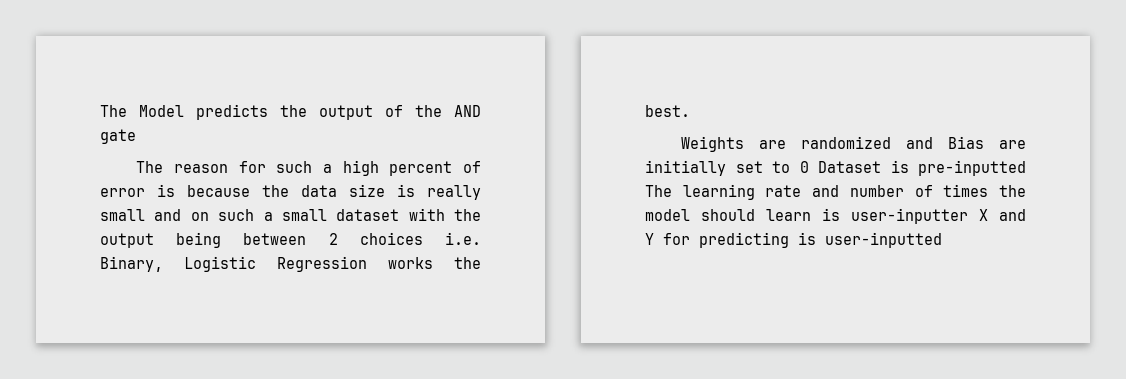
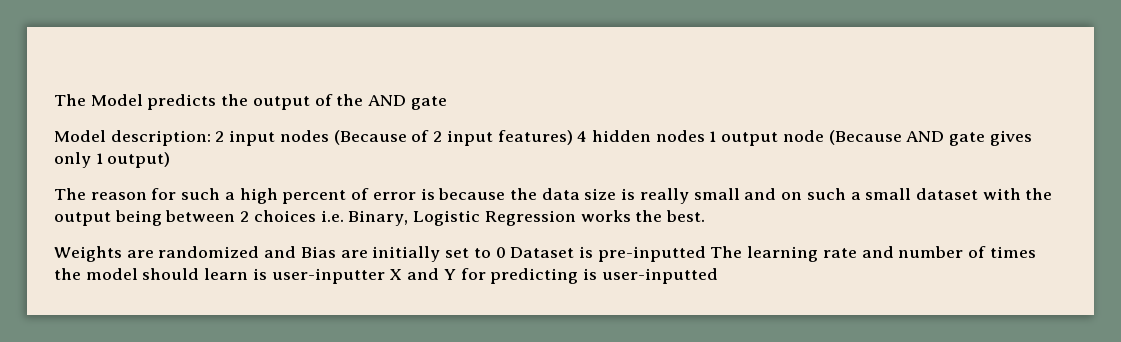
(136, 136) none -> [54,130,1032,146] [54,152,171,168] // Model description: 2 input nodes (Because of 2 input features) 4 hidden nodes 1 output node (Because AND gate gives only 1 output)

